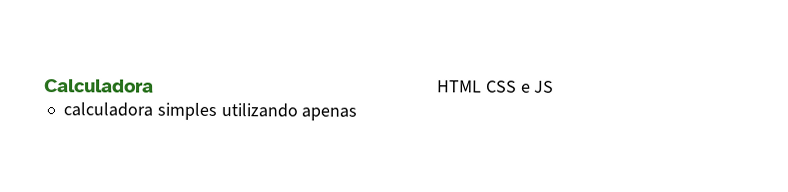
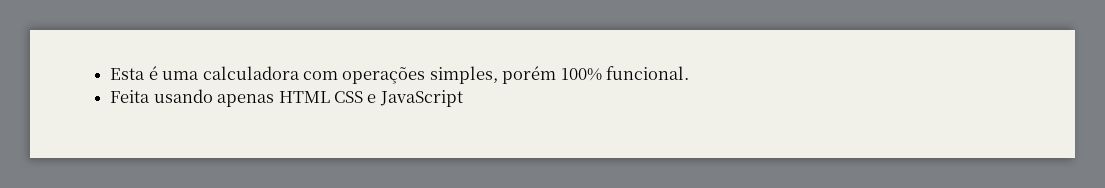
[44,79,154,93] [62,102,298,121] Calculadora // calculadora simples utilizando -> [110,66,690,84] [110,89,213,103] Esta é uma calculadora com operações simples, porém 100% funcional. // Feita usando
[534,80,555,93] JS -> [379,90,463,107] JavaScript

